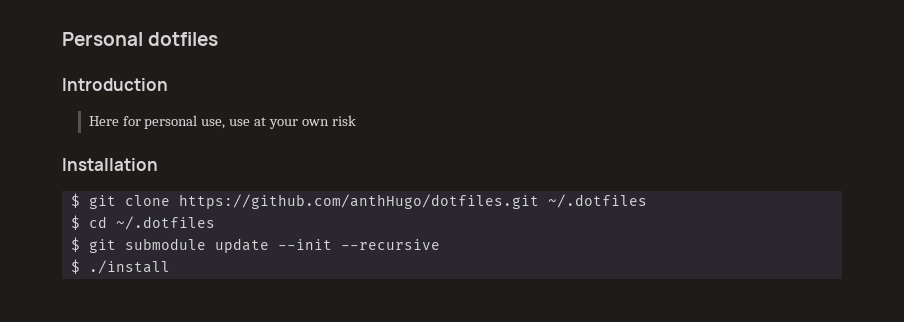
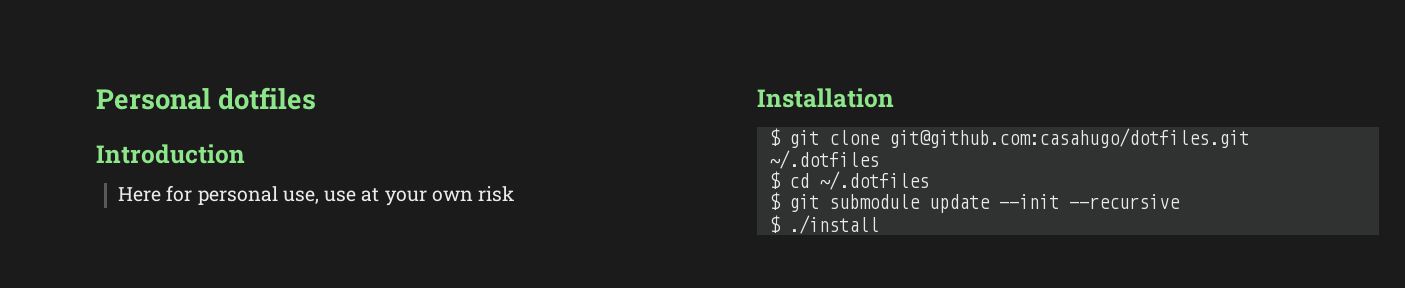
[178,194,539,209] https://github.com/anthHugo/dotfiles.git -> [888,128,1249,148] git@github.com:casahugo/dotfiles.git

